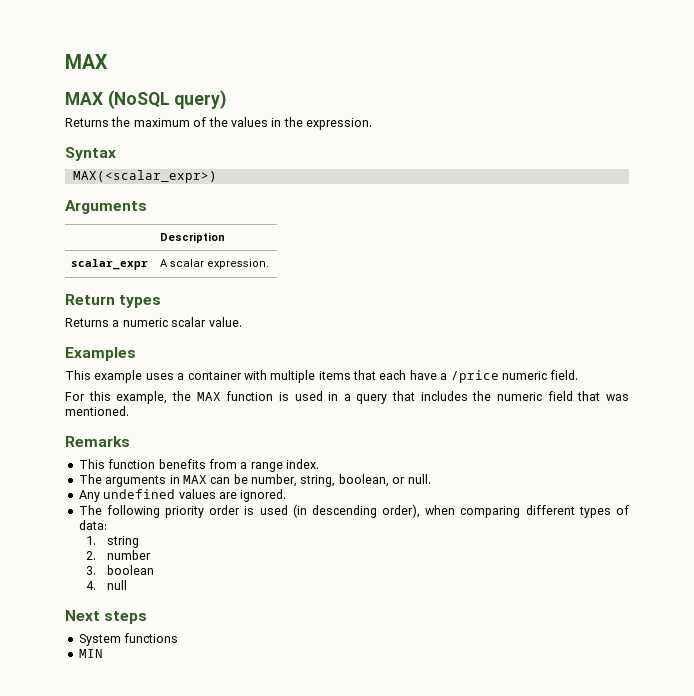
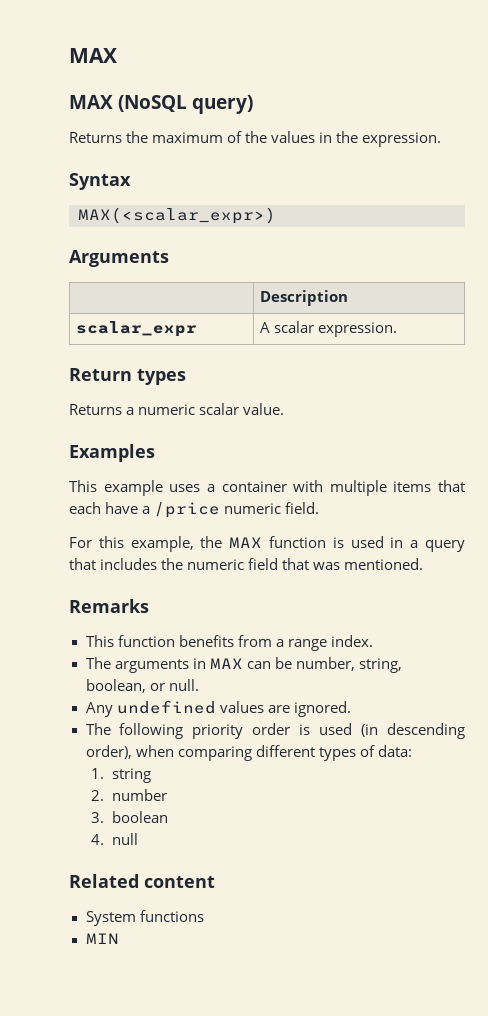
[65,610,148,624] Next steps -> [69,874,215,888] Related content

